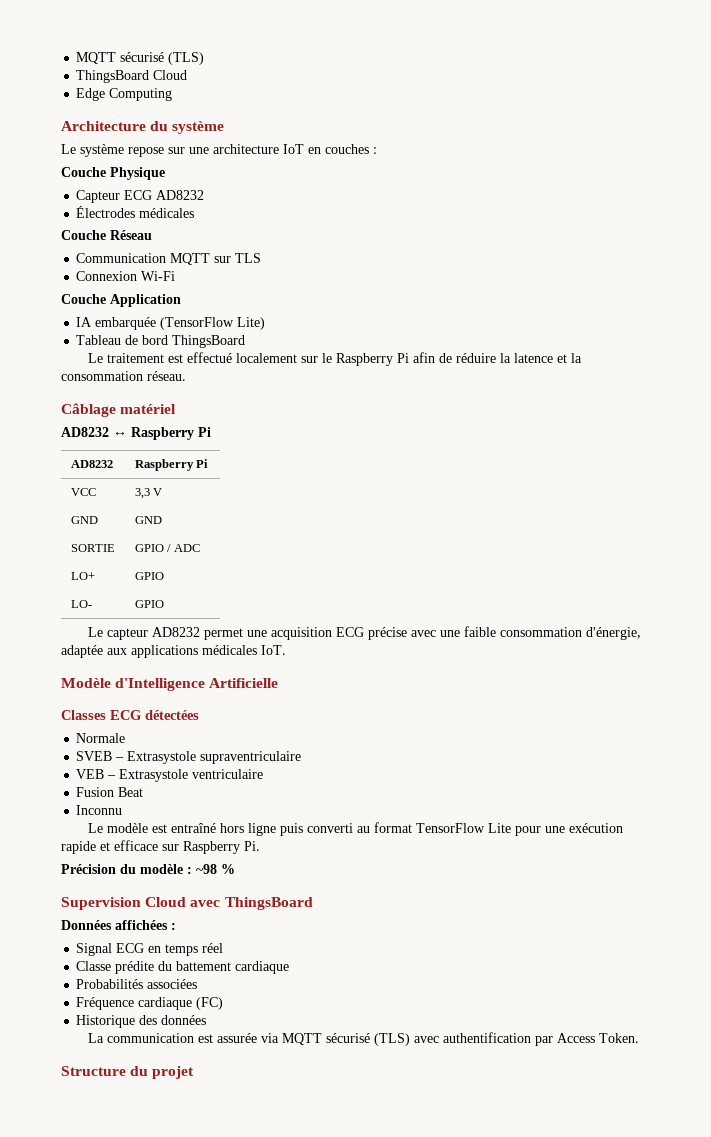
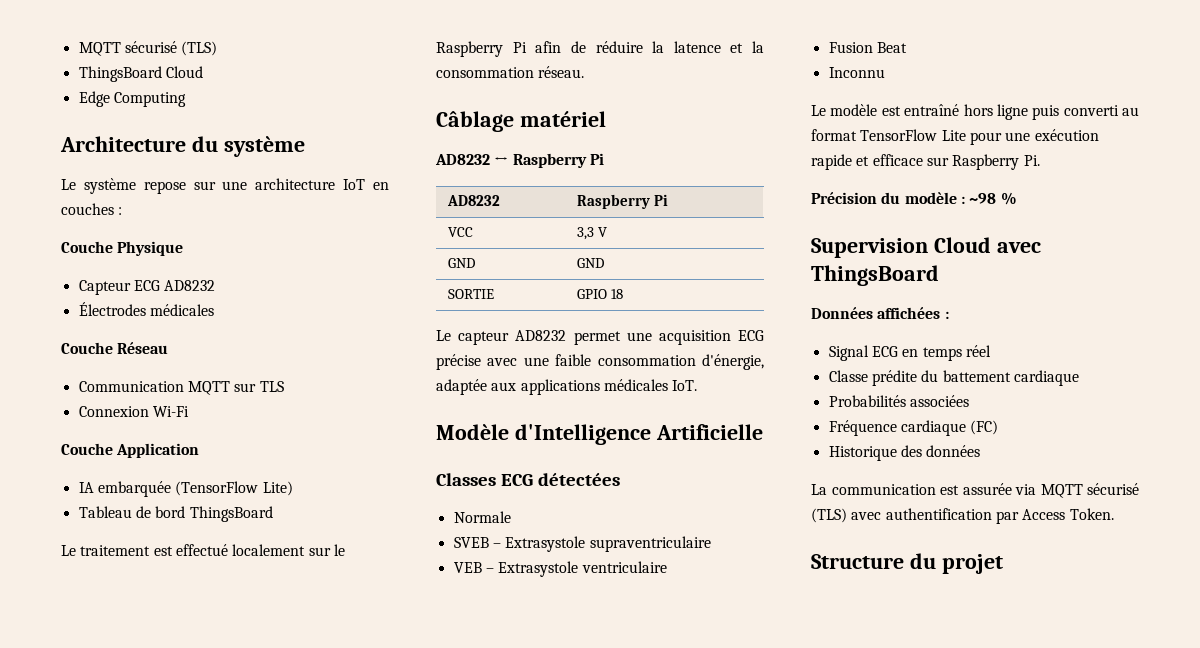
[167,544,200,552] [70,572,95,580] [134,572,164,580] [70,600,92,608] [134,600,164,608] / ADC // LO+ | GPIO // LO- | GPIO -> [610,289,623,299] 18

